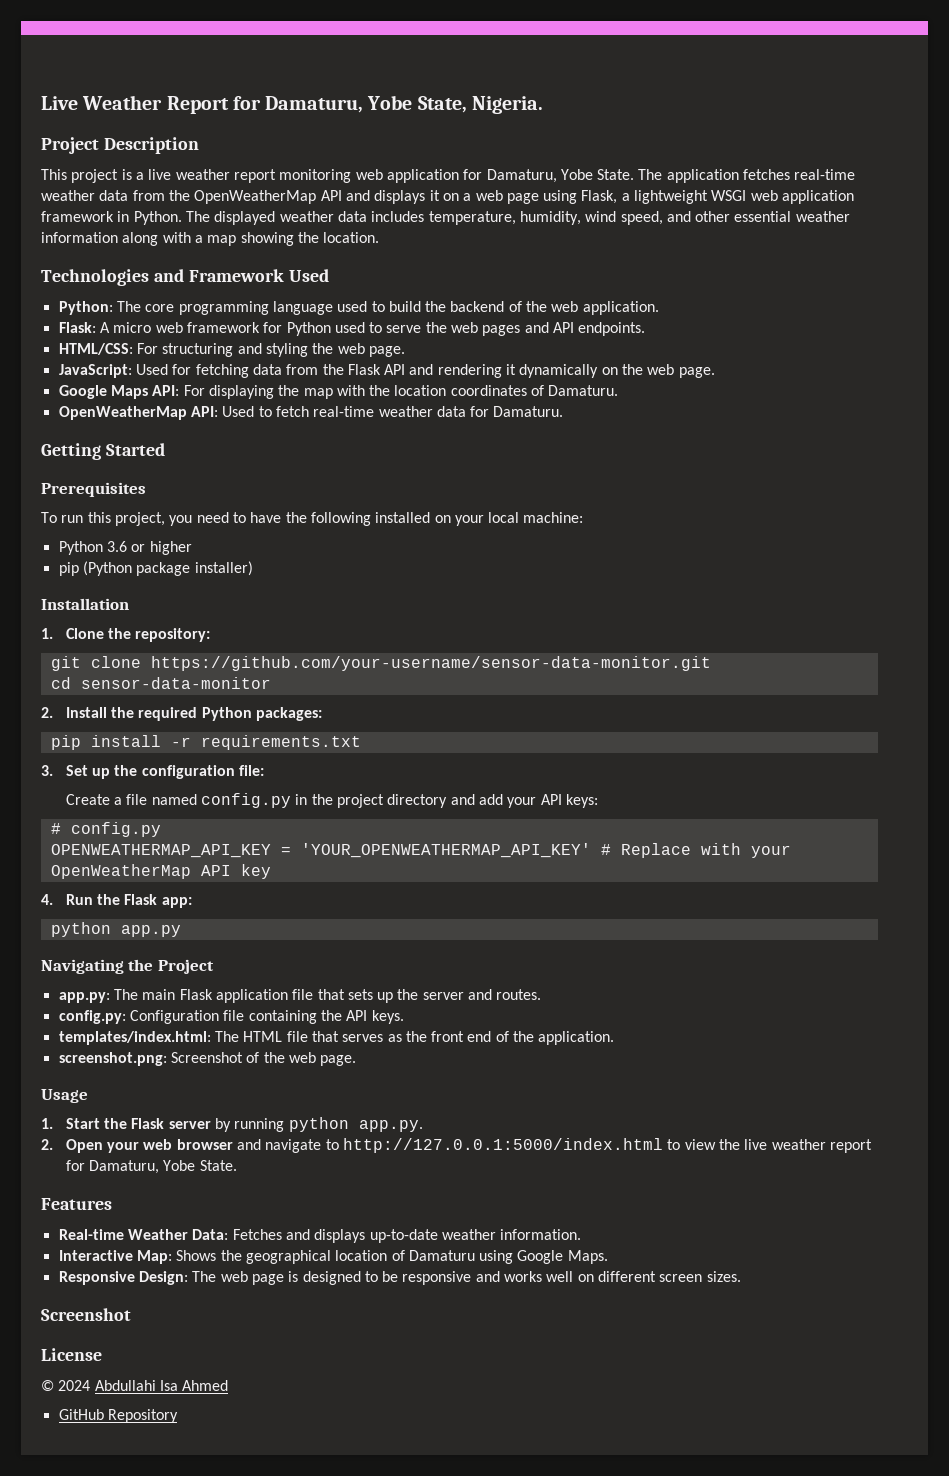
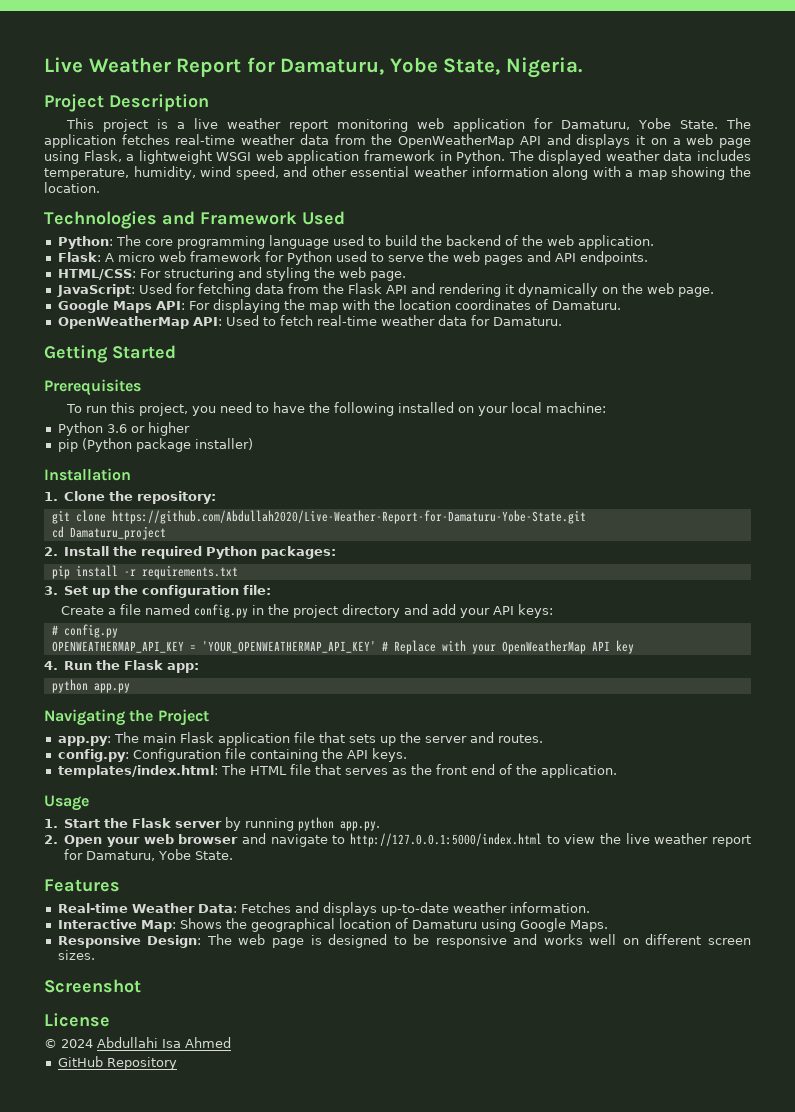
[150,656,711,671] https://github.com/your-username/sensor-data-monitor.git -> [111,510,586,524] https://github.com/Abdullah2020/Live-Weather-Report-for-Damaturu-Yobe-State.git
[80,677,271,689] sensor-data-monitor -> [69,526,166,540] Damaturu_project
[58,1052,357,1066] // screenshot.png: Screenshot of the web page. -> (617, 771) none

